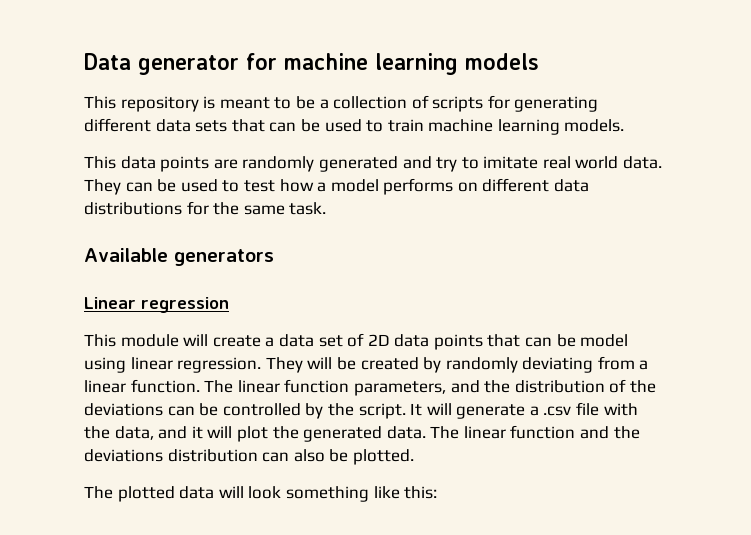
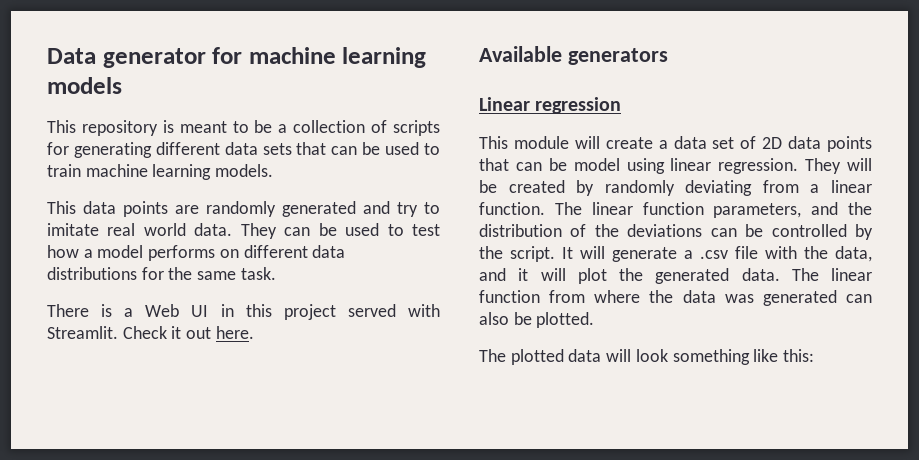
(327, 208) none -> [47,304,440,320] [47,326,254,339] // There is a Web UI in this project served with Streamlit. Check it out here.
[580,426,640,439] [84,449,258,462] and the deviations distribution -> [549,290,837,306] from where the data was generated

